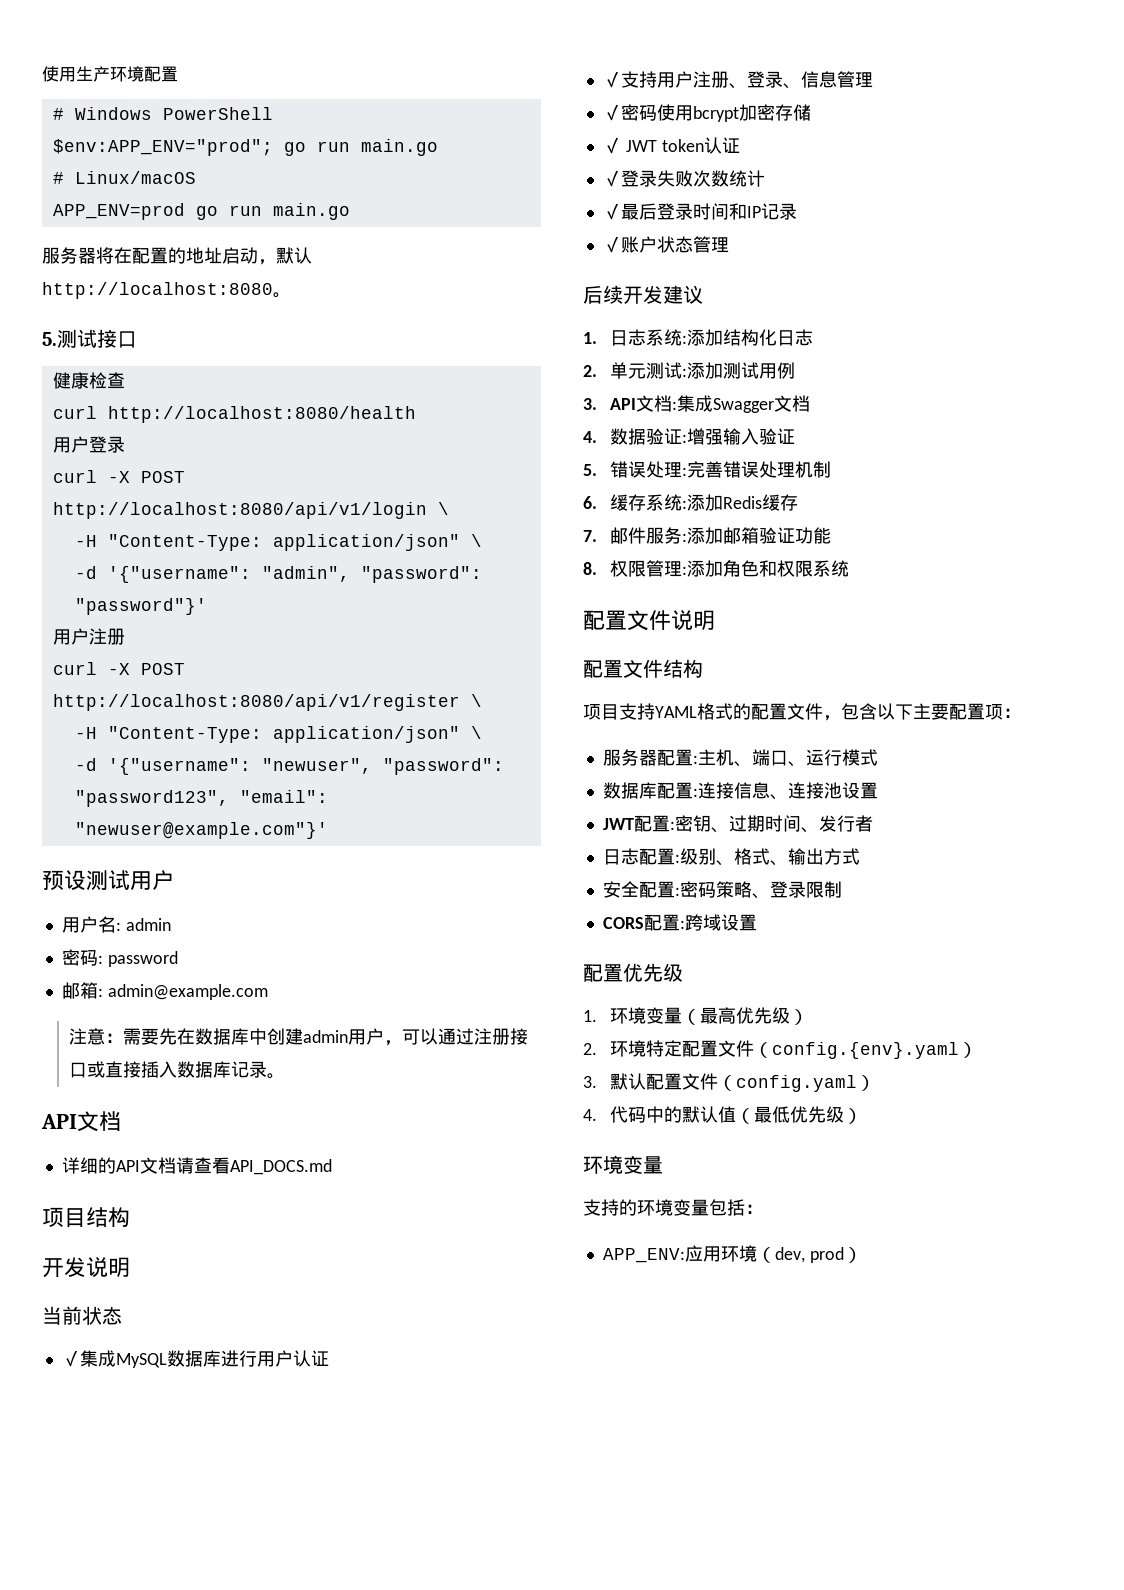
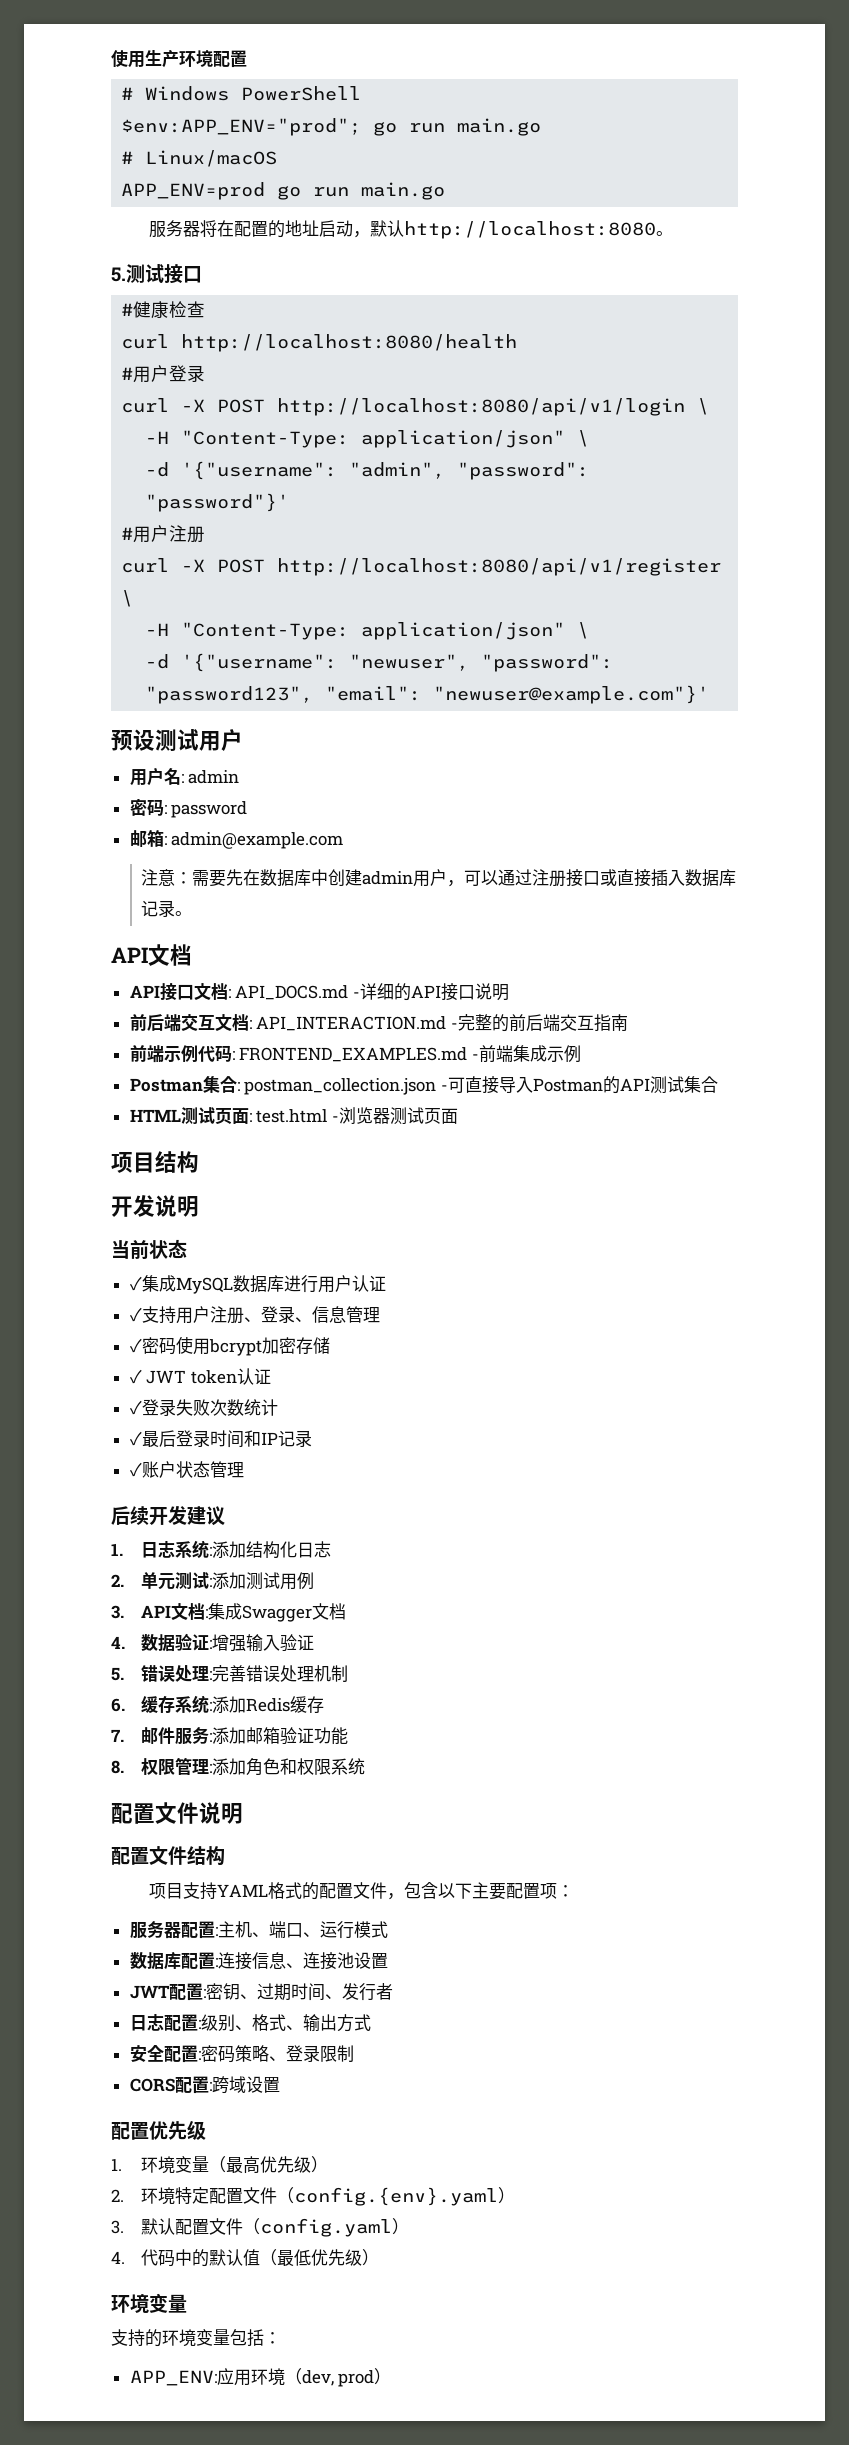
(137, 339) none -> [121,303,134,316] #
(416, 414) none -> [121,367,134,380] #
(207, 606) none -> [121,527,134,540] #
[61,1157,332,1175] 详细的API文档请查看API_DOCS.md -> [129,983,509,1001] [129,1014,628,1032] [129,1045,581,1063] [129,1076,718,1095] [129,1107,458,1125] API接口文档: API_DOCS.md -详细的API接口说明 // 前后端交互文档: API_INTERACTION.md -完整的前后端交互指南 // 前端示例代码: FRONTEND_EXAMPLES.md -前端集成示例 // Postman集合: postman_collection.json -可直接导入Postman的API测试集合 // HTML测试页面: test.html -浏览器测试页面

